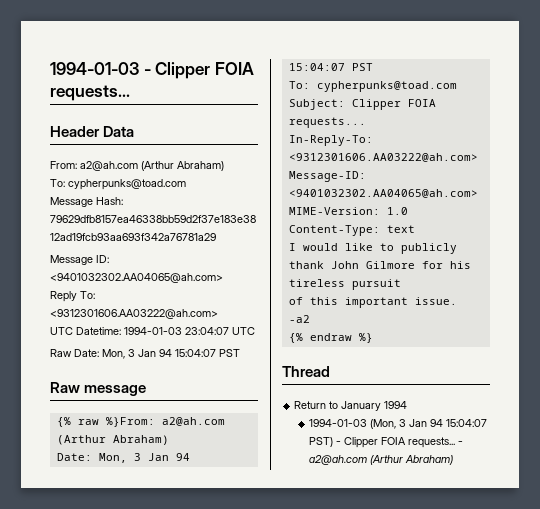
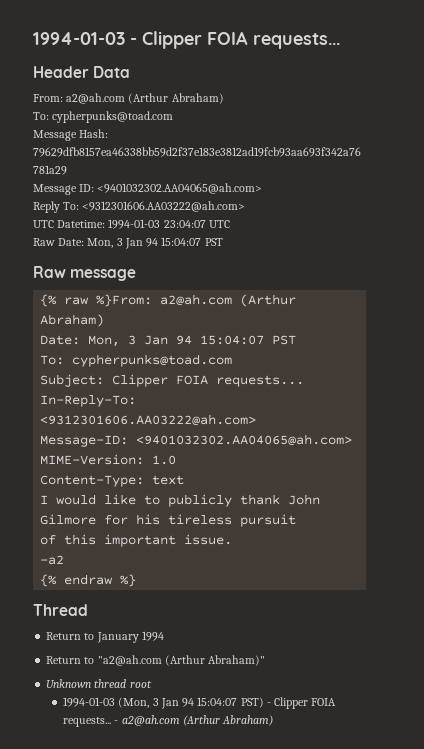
(408, 405) none -> [46,655,266,666] [46,679,152,688] // Return to "a2@ah.com (Arthur Abraham)" // Unknown thread root

